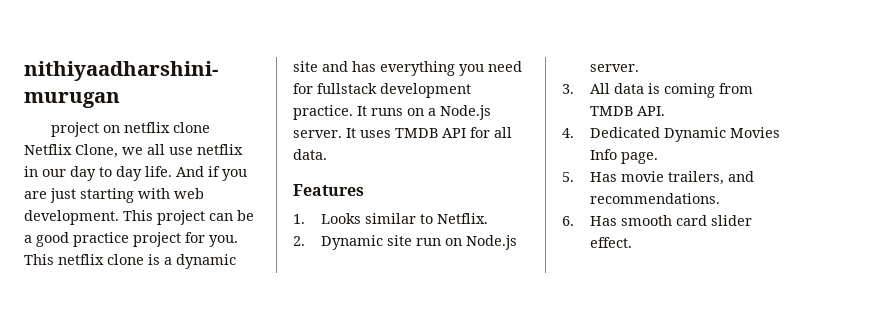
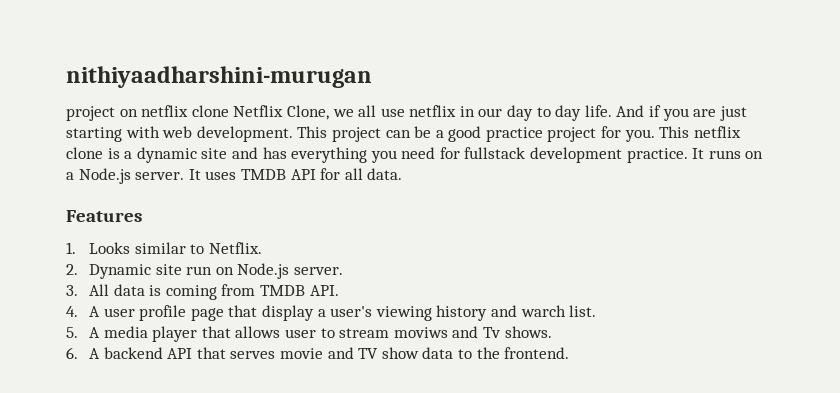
[589,127,780,142] [589,149,658,164] [562,171,754,185] [589,193,720,204] [562,215,752,226] [589,237,632,248] Dedicated Dynamic Movies Info page. // 5. Has movie trailers, and recommendations. // 6. Has smooth card slider effect. -> [89,305,597,321] [66,326,552,342] [66,347,570,359] A user profile page that display a user's viewing history and warch list. // 5. A media player that allows user to stream moviws and Tv shows. // 6. A backend API that serves movie and TV show data to the frontend.

